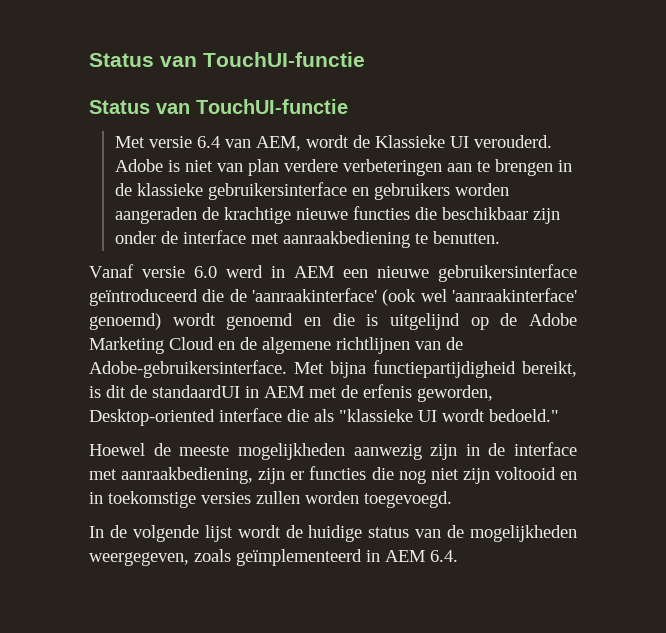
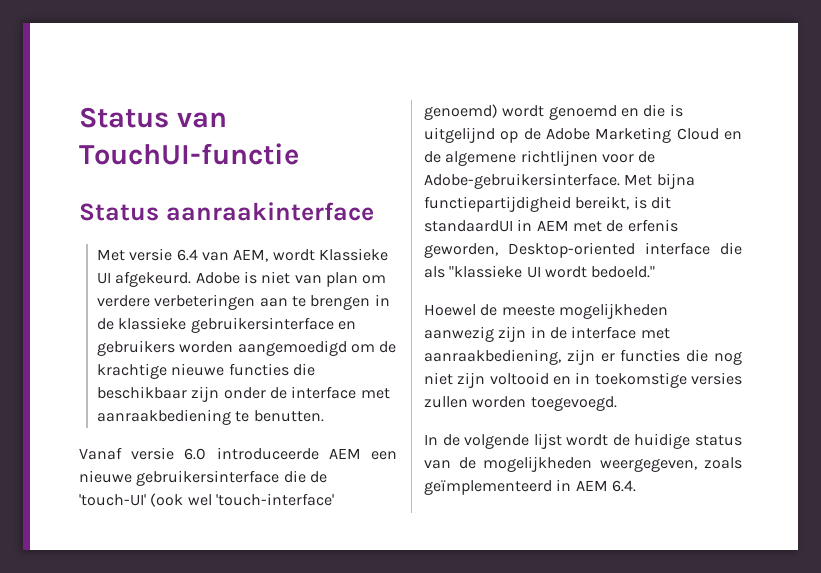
[156,99,348,114] van TouchUI-functie -> [165,202,374,221] aanraakinterface
[352,135,370,148] de -> (315, 255) none
[473,135,552,148] verouderd. -> [115,271,192,287] afgekeurd.
(279, 167) none -> [362,275,387,284] om
[114,207,197,224] aangeraden -> [237,340,376,356] aangemoedigd om
[226,265,285,278] werd in -> [216,447,319,460] introduceerde
[89,289,198,306] geïntroduceerd -> (280, 478) none
[252,288,377,302] 'aanraakinterface' -> [79,494,146,506] 'touch-UI'
[451,288,577,302] 'aanraakinterface' -> [215,493,334,506] 'touch-interface'
[415,341,441,350] van -> [601,154,634,163] voor
[130,385,147,398] de -> (671, 202) none

